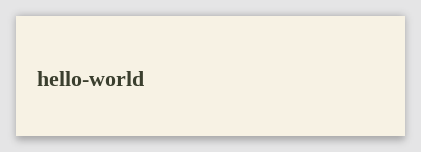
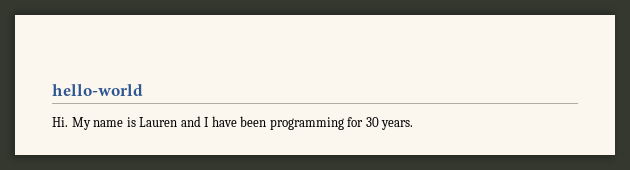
(144, 78) none -> [52,116,414,130] // Hi. My name is Lauren and I have been programming for 30 years.

